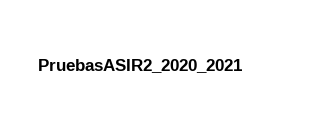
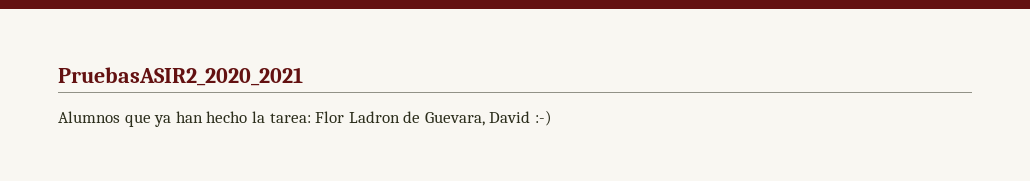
(242, 66) none -> [58,110,553,127] // Alumnos que ya han hecho la tarea: Flor Ladron de Guevara, David :-)

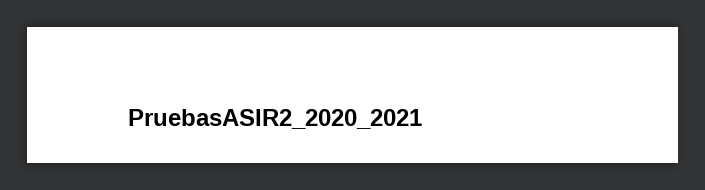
[58,110,553,127] // Alumnos que ya han hecho la tarea: Flor Ladron de Guevara, David :-) -> (422, 119) none

